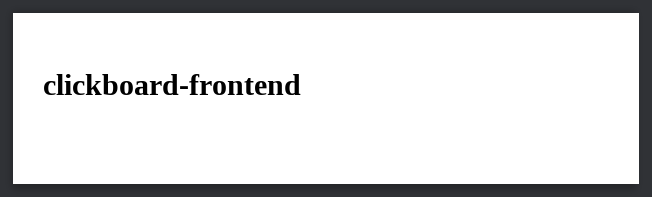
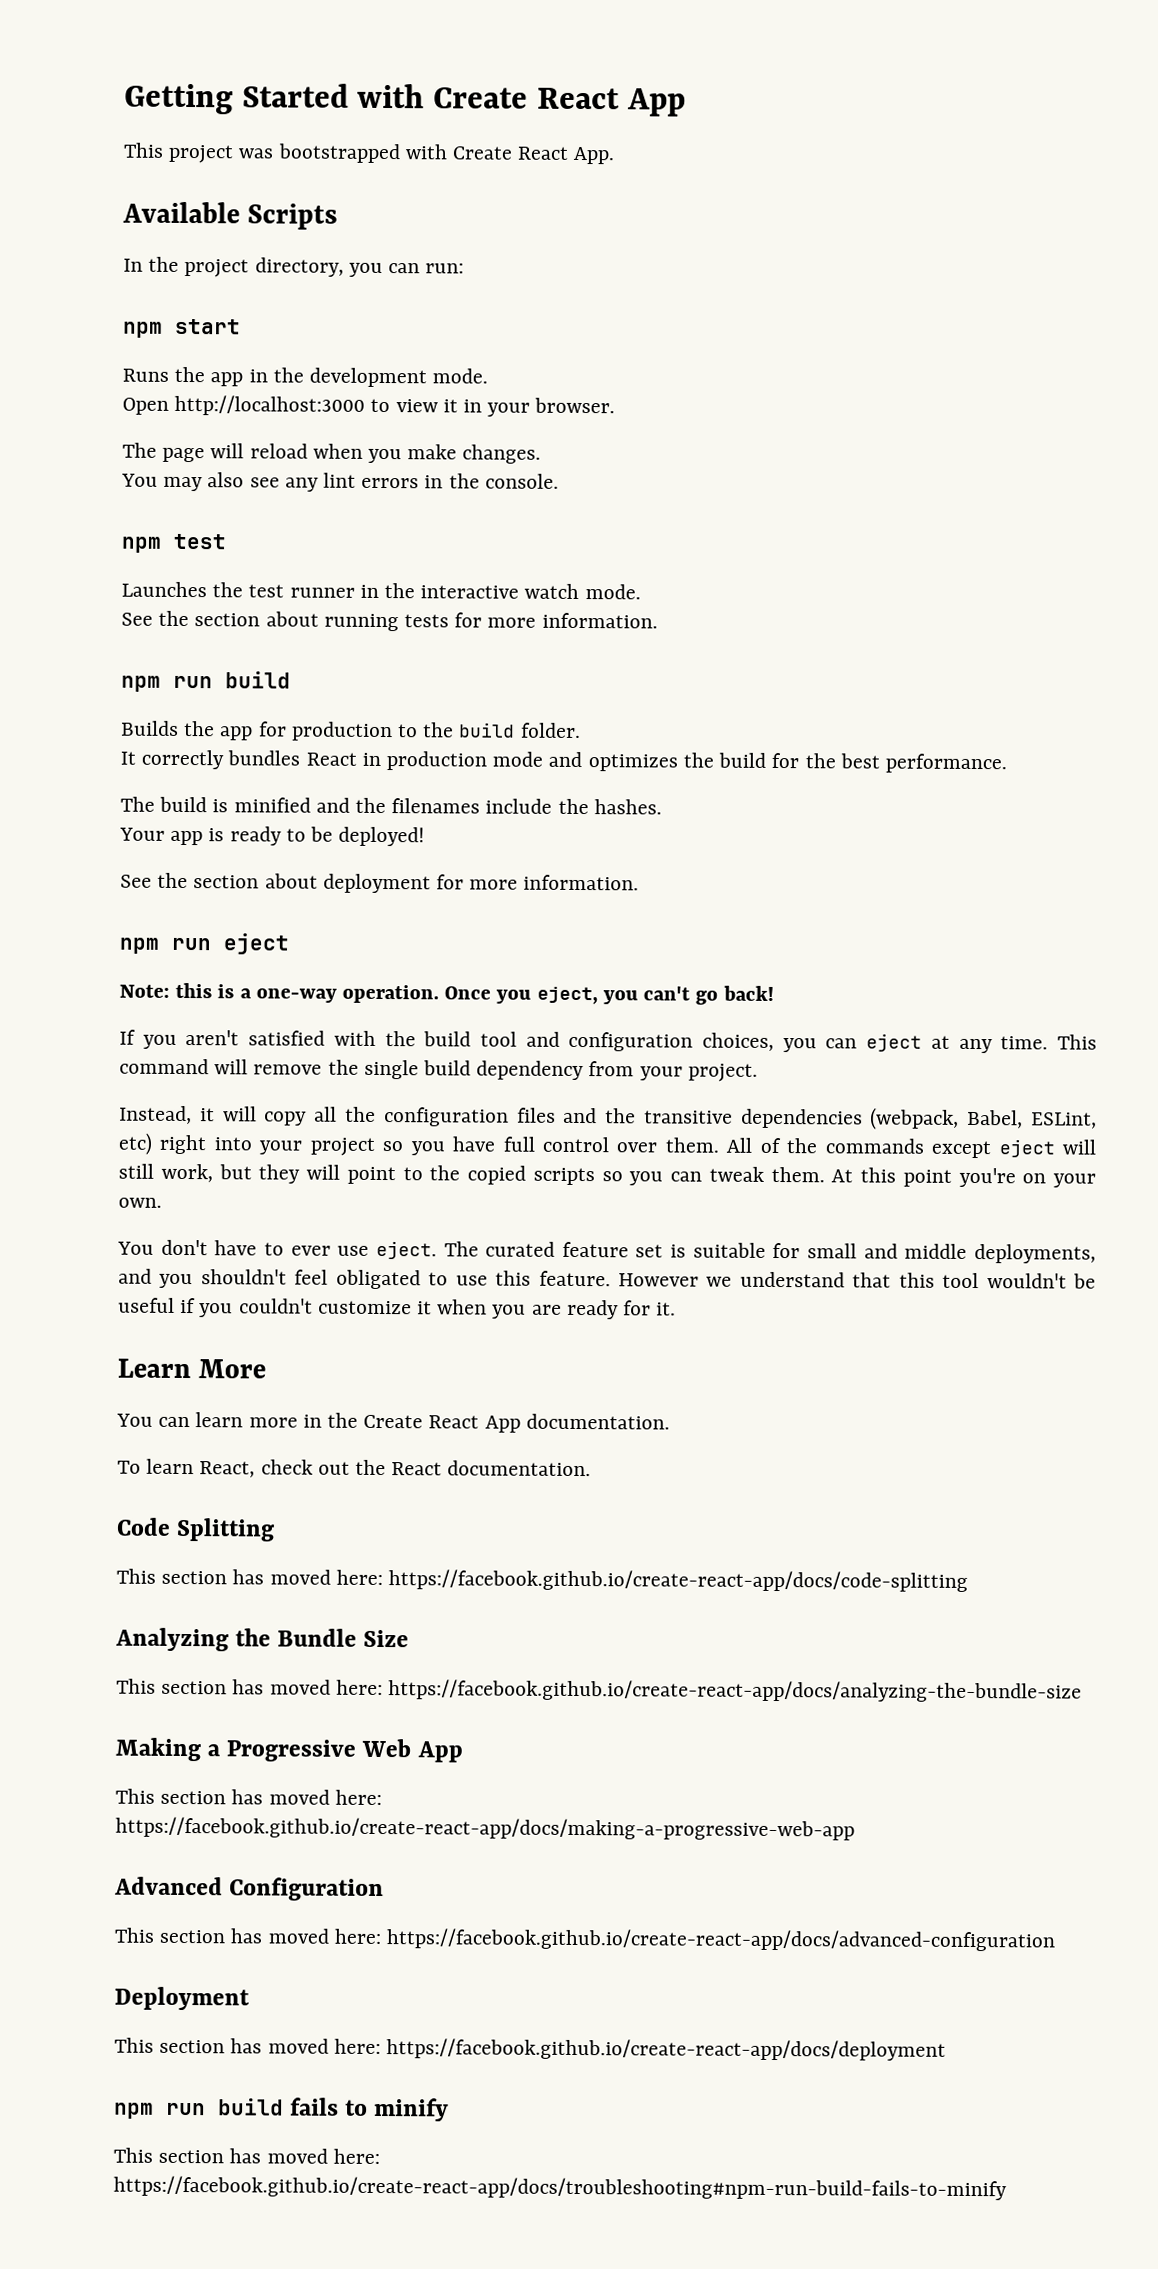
[43,74,301,95] clickboard-frontend -> [124,83,686,117] [123,142,615,165] [122,201,339,230] [123,256,465,278] [123,318,241,338] [122,366,489,388] [122,394,616,417] [122,442,542,464] [121,472,559,492] [121,533,227,553] [121,581,641,600] [121,610,658,632] [121,671,291,692] [121,720,581,742] [120,749,1007,774] [120,796,662,815] [119,826,426,847] [120,872,640,894] [119,933,290,955] [119,982,774,1005] [119,1029,1098,1054] [119,1058,758,1082] [119,1105,1097,1130] [118,1132,1096,1159] [118,1163,1096,1188] [118,1197,162,1208] [117,1239,1096,1264] [118,1268,1096,1290] [118,1297,677,1320] [117,1358,267,1379] [116,1412,670,1433] [117,1458,592,1478] [116,1517,276,1542] [116,1568,969,1592] [115,1627,410,1652] [116,1678,1083,1703] [115,1737,463,1763] [115,1788,382,1806] [115,1816,855,1841] [114,1876,385,1902] [114,1927,1056,1952] [114,1986,250,2011] [114,2037,947,2061] [114,2097,450,2122] [113,2147,380,2165] [113,2175,1007,2201] Getting Started with Create React App // This project was bootstrapped with Create React App. // Available Scripts // In the project directory, you can run: // npm start // Runs the app in the development mode. // Open http://localhost:3000 to view it in your browser. // The page will reload when you make changes. // You may also see any lint errors in the console. // npm test // Launches the test runner in the interactive watch mode. // See the section about running tests for more information. // npm run build // Builds the app for production to the build folder. // It correctly bundles React in production mode and optimizes the build for the best performance. // The build is minified and the filenames include the hashes. // Your app is ready to be deployed! // See the section about deployment for more information. // npm run eject // Note: this is a one-way operation. Once you eject, you can't go back! // If you aren't satisfied with the build tool and configuration choices, you can eject at any time. This command will remove the single build dependency from your project. // Instead, it will copy all the configuration files and the transitive dependencies (webpack, Babel, ESLint, etc) right into your project so you have full control over them. All of the commands except eject will still work, but they will point to the copied scripts so you can tweak them. At this point you're on your own. // You don't have to ever use eject. The curated feature set is suitable for small and middle deployments, and you shouldn't feel obligated to use this feature. However we understand that this tool wouldn't be useful if you couldn't customize it when you are ready for it. // Learn More // You can learn more in the Create React App documentation. // To learn React, check out the React documentation. // Code Splitting // This section has moved here: https://facebook.github.io/create-react-app/docs/code-splitting // Analyzing the Bundle Size // This section has moved here: https://facebook.github.io/create-react-app/docs/analyzing-the-bundle-size // Making a Progressive Web App // This section has moved here: https://facebook.github.io/create-react-app/docs/making-a-progressive-web-app // Advanced Configuration // This section has moved here: https://facebook.github.io/create-react-app/docs/advanced-configuration // Deployment // This section has moved here: https://facebook.github.io/create-react-app/docs/deployment // npm run build fails to minify // This section has moved here: https://facebook.github.io/create-react-app/docs/troubleshooting#npm-run-build-fails-to-minify

